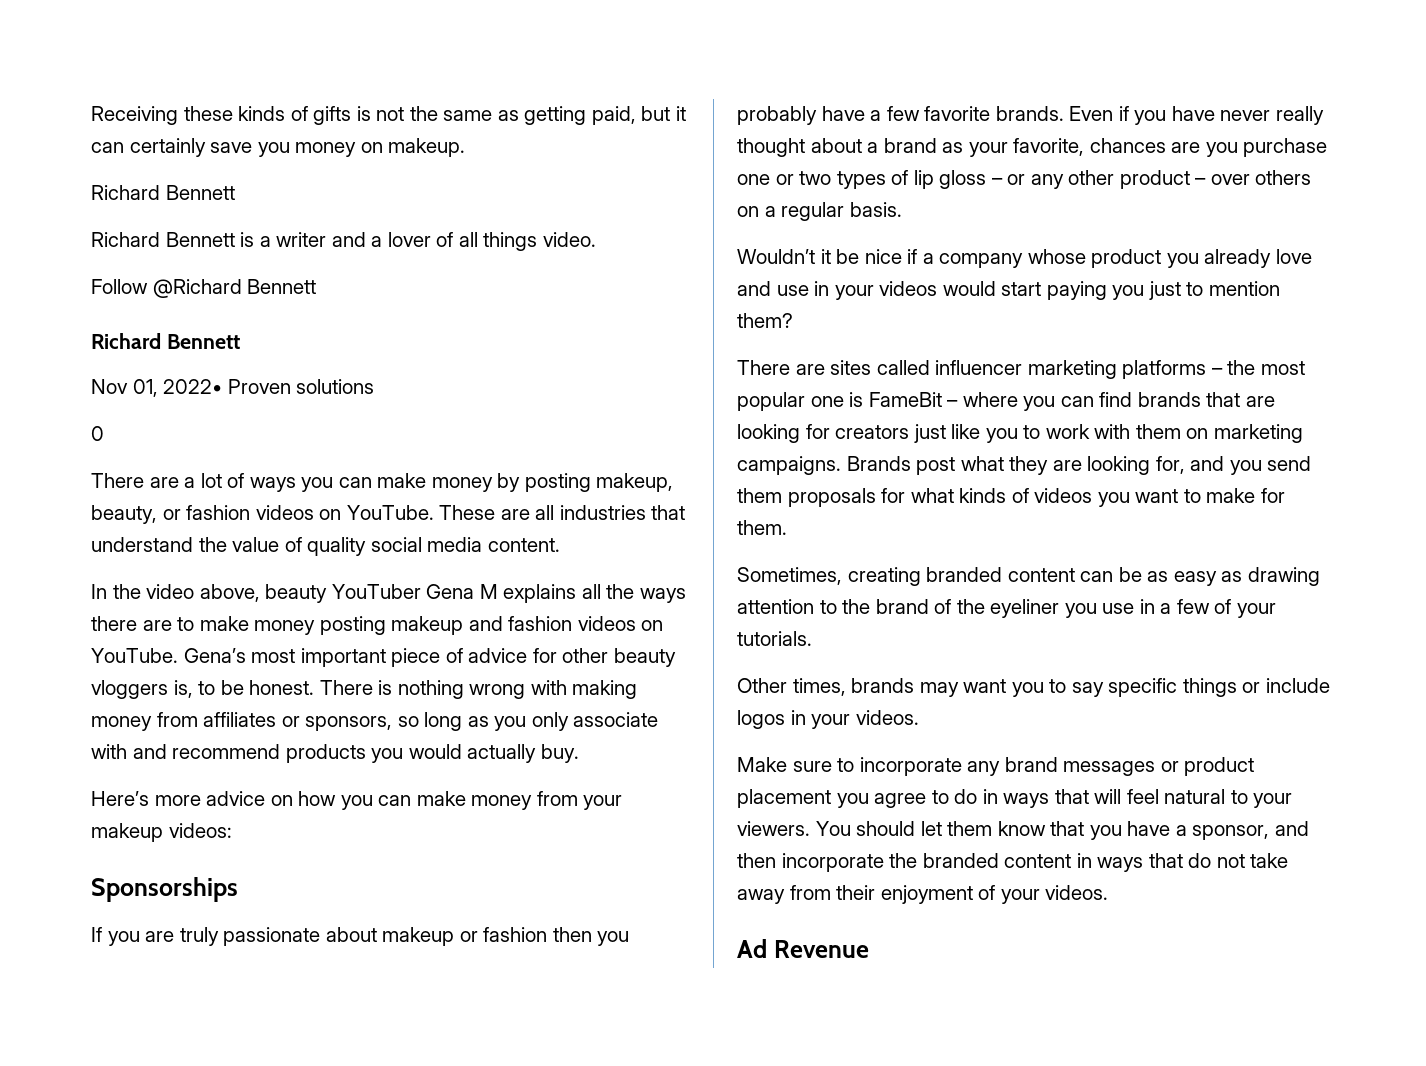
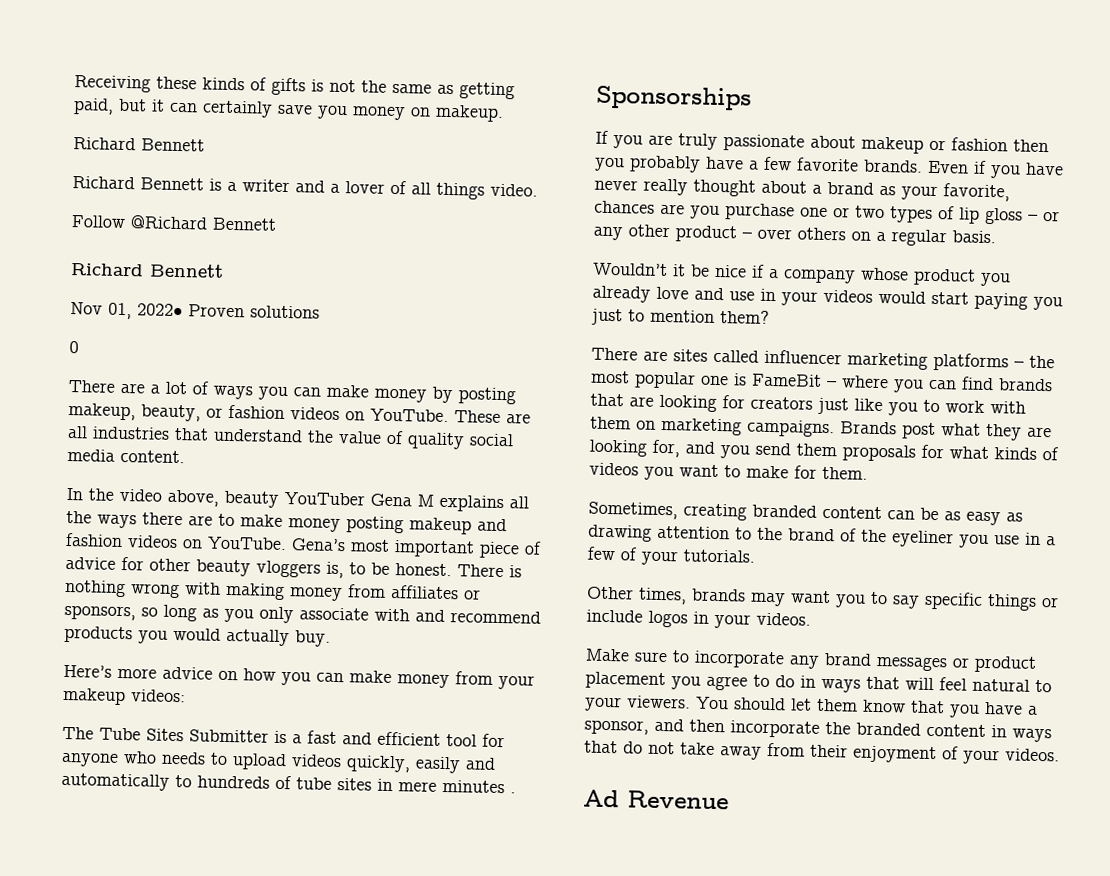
(232, 830) none -> [62,726,505,748] [61,751,496,774] [61,772,516,794] // The Tube Sites Submitter is a fast and efficient tool for anyone who needs to upload videos quickly, easily and automatically to hundreds of tube sites in mere minutes .

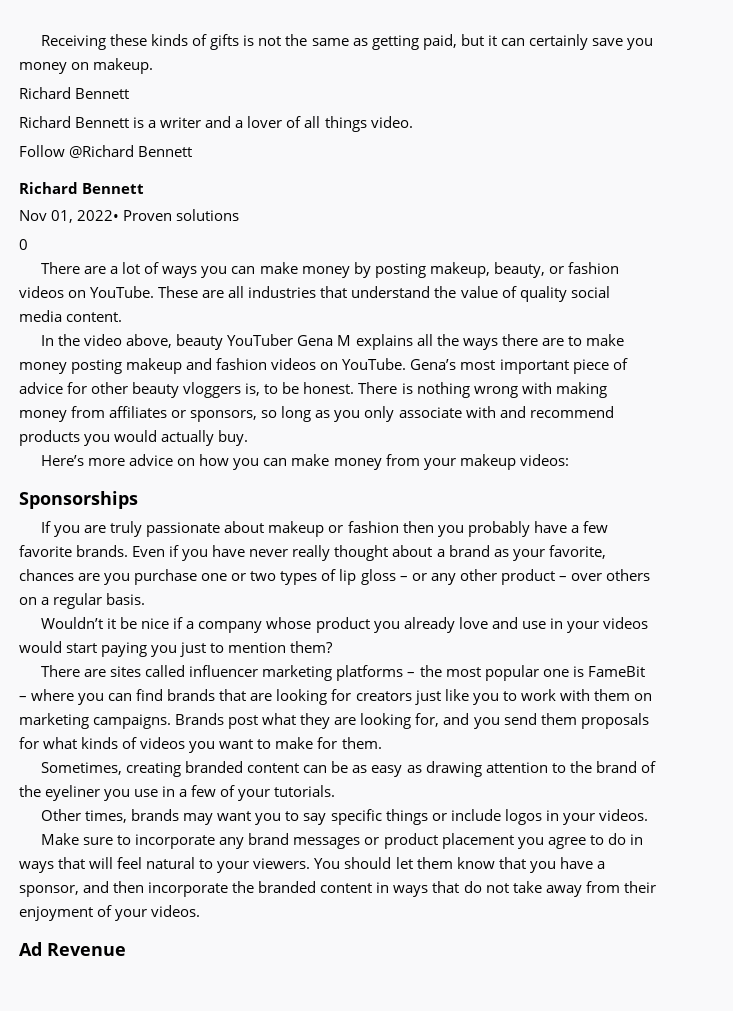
[62,726,505,748] [61,751,496,774] [61,772,516,794] // The Tube Sites Submitter is a fast and efficient tool for anyone who needs to upload videos quickly, easily and automatically to hundreds of tube sites in mere minutes . -> (569, 460) none

